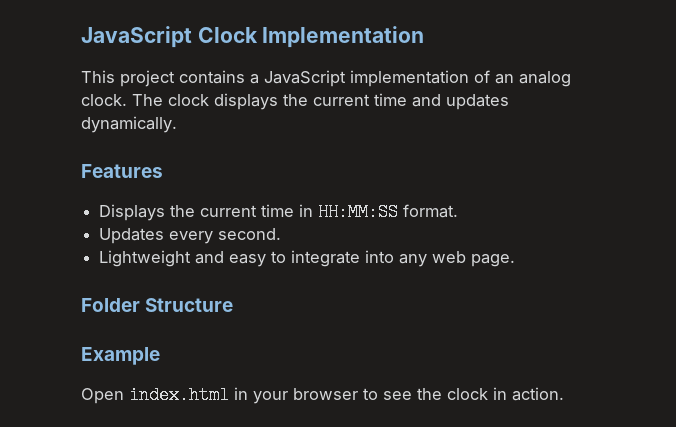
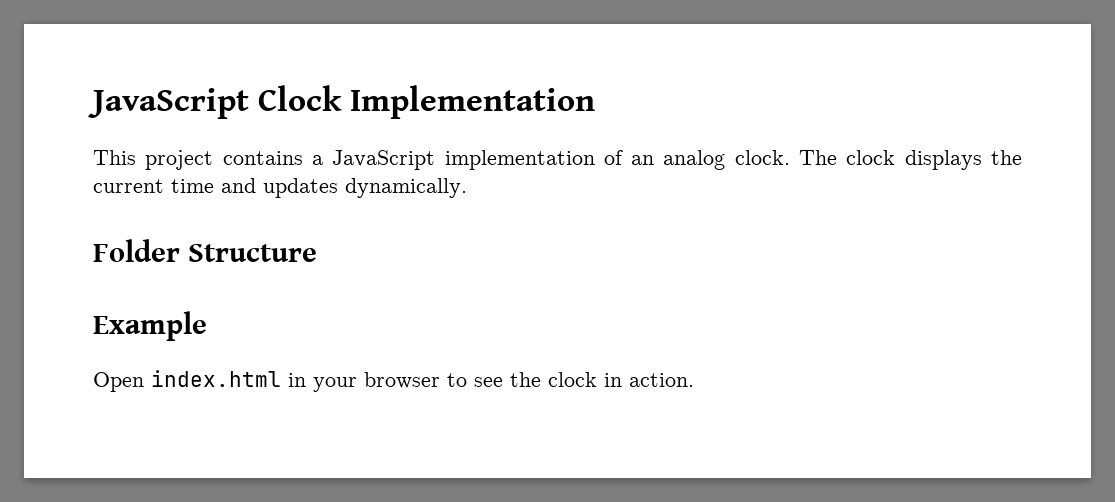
[81,164,163,178] [99,203,459,221] [99,228,282,244] [99,250,516,267] // Features // Displays the current time in HH:MM:SS format. // Updates every second. // Lightweight and easy to integrate into any web page. -> (467, 188) none

